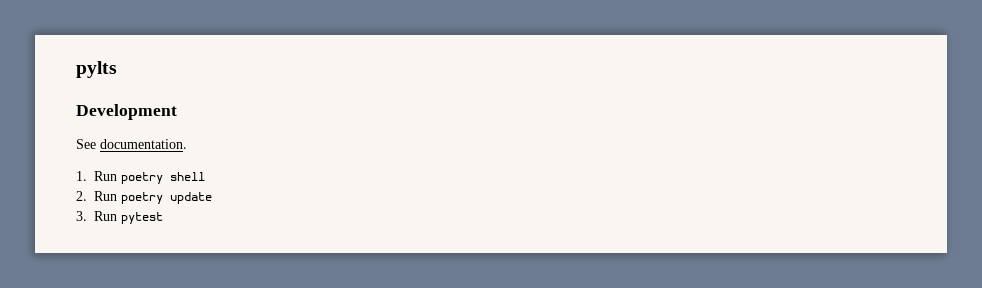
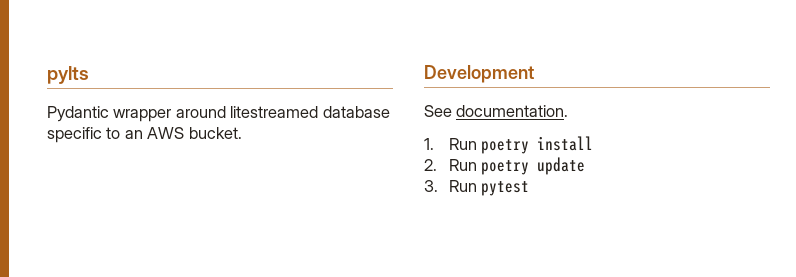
(117, 69) none -> [47,106,390,122] [47,127,242,143] // Pydantic wrapper around litestreamed database specific to an AWS bucket.
[170,172,205,181] shell -> [537,136,594,151] install

